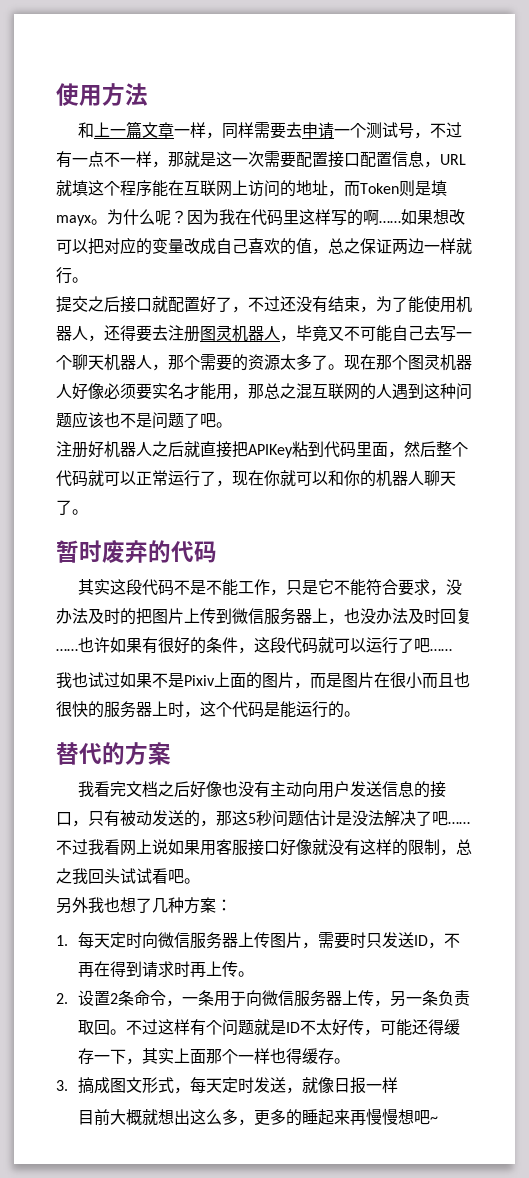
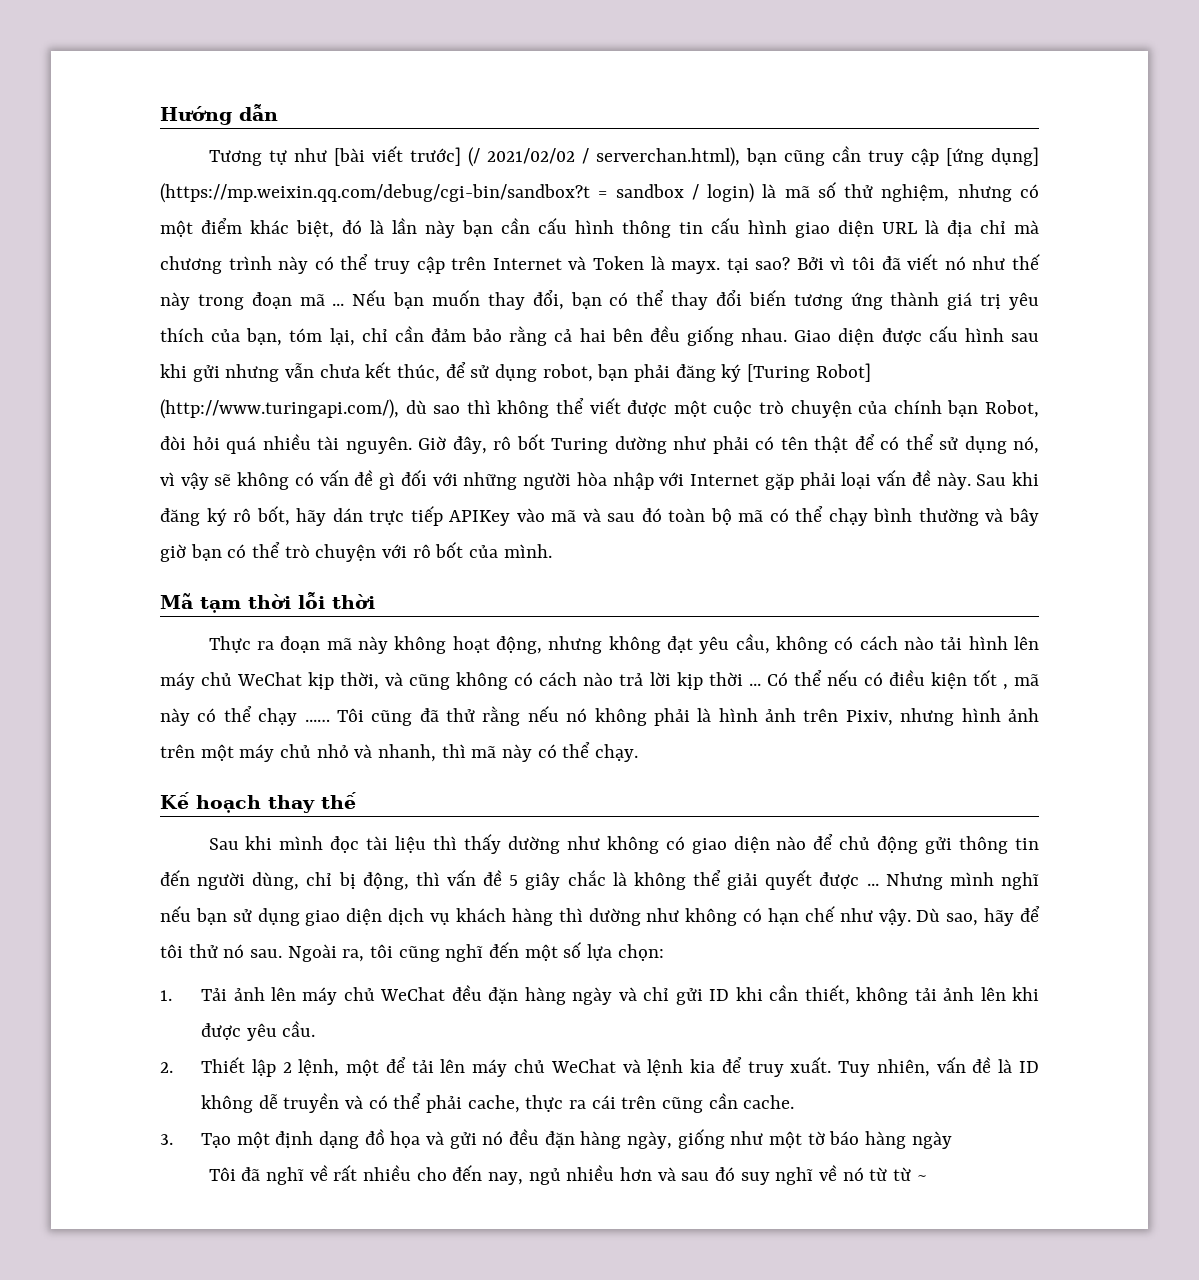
[56,83,148,106] [77,121,462,139] [56,151,466,168] [56,180,447,197] [56,209,465,226] [56,237,472,255] [56,267,88,284] [56,296,472,313] [56,325,472,342] [56,354,472,371] [56,383,472,400] [56,411,232,429] [56,441,468,458] [56,470,456,487] [56,500,88,515] [56,540,217,563] [77,579,462,596] [56,608,472,625] [56,637,452,654] [56,672,470,689] [56,701,360,718] [56,742,171,765] [77,781,446,798] [56,810,470,827] [56,839,472,856] [56,868,200,884] [56,897,232,914] [56,932,461,949] [78,961,255,978] [56,990,471,1007] [78,1019,461,1036] [78,1048,351,1065] [56,1077,399,1094] [77,1108,430,1126] 使用方法 // 和上一篇文章一样，同样需要去申请一个测试号，不过有一点不一样，那就是这一次需要配置接口配置信息，URL就填这个程序能在互联网上访问的地址，而Token则是填mayx。为什么呢？因为我在代码里这样写的啊……如果想改可以把对应的变量改成自己喜欢的值，总之保证两边一样就行。 // 提交之后接口就配置好了，不过还没有结束，为了能使用机器人，还得要去注册图灵机器人，毕竟又不可能自己去写一个聊天机器人，那个需要的资源太多了。现在那个图灵机器人好像必须要实名才能用，那总之混互联网的人遇到这种问题应该也不是问题了吧。 // 注册好机器人之后就直接把APIKey粘到代码里面，然后整个代码就可以正常运行了，现在你就可以和你的机器人聊天了。 // 暂时废弃的代码 // 其实这段代码不是不能工作，只是它不能符合要求，没办法及时的把图片上传到微信服务器上，也没办法及时回复……也许如果有很好的条件，这段代码就可以运行了吧…… // 我也试过如果不是Pixiv上面的图片，而是图片在很小而且也很快的服务器上时，这个代码是能运行的。 // 替代的方案 // 我看完文档之后好像也没有主动向用户发送信息的接口，只有被动发送的，那这5秒问题估计是没法解决了吧……不过我看网上说如果用客服接口好像就没有这样的限制，总之我回头试试看吧。 // 另外我也想了几种方案： // 1.每天定时向微信服务器上传图片，需要时只发送ID，不再在得到请求时再上传。 // 2.设置2条命令，一条用于向微信服务器上传，另一条负责取回。不过这样有个问题就是ID不太好传，可能还得缓存一下，其实上面那个一样也得缓存。 // 3.搞成图文形式，每天定时发送，就像日报一样 // 目前大概就想出这么多，更多的睡起来再慢慢想吧 -> [160,104,278,125] [208,146,1039,167] [160,182,1039,203] [160,218,1039,238] [160,254,1041,274] [160,290,1039,310] [160,326,1039,346] [160,362,871,382] [160,398,1040,419] [160,434,1039,454] [160,470,1039,490] [160,506,1039,526] [160,542,552,562] [160,592,375,613] [208,634,1040,654] [160,670,1039,690] [160,706,1039,726] [160,742,639,762] [160,792,357,813] [208,834,1039,854] [160,870,1039,890] [160,906,1041,926] [160,942,664,962] [160,985,1040,1005] [201,1021,316,1041] [160,1057,1039,1077] [201,1093,795,1113] [160,1129,952,1149] [208,1165,911,1185] Hướng dẫn // Tương tự như [bài viết trước] (/ 2021/02/02 / serverchan.html), bạn cũng cần truy cập [ứng dụng] (https://mp.weixin.qq.com/debug/cgi-bin/sandbox?t = sandbox / login) là mã số thử nghiệm, nhưng có một điểm khác biệt, đó là lần này bạn cần cấu hình thông tin cấu hình giao diện URL là địa chỉ mà chương trình này có thể truy cập trên Internet và Token là mayx. tại sao? Bởi vì tôi đã viết nó như thế này trong đoạn mã ... Nếu bạn muốn thay đổi, bạn có thể thay đổi biến tương ứng thành giá trị yêu thích của bạn, tóm lại, chỉ cần đảm bảo rằng cả hai bên đều giống nhau. Giao diện được cấu hình sau khi gửi nhưng vẫn chưa kết thúc, để sử dụng robot, bạn phải đăng ký [Turing Robot] (http://www.turingapi.com/), dù sao thì không thể viết được một cuộc trò chuyện của chính bạn Robot, đòi hỏi quá nhiều tài nguyên. Giờ đây, rô bốt Turing dường như phải có tên thật để có thể sử dụng nó, vì vậy sẽ không có vấn đề gì đối với những người hòa nhập với Internet gặp phải loại vấn đề này. Sau khi đăng ký rô bốt, hãy dán trực tiếp APIKey vào mã và sau đó toàn bộ mã có thể chạy bình thường và bây giờ bạn có thể trò chuyện với rô bốt của mình. // Mã tạm thời lỗi thời // Thực ra đoạn mã này không hoạt động, nhưng không đạt yêu cầu, không có cách nào tải hình lên máy chủ WeChat kịp thời, và cũng không có cách nào trả lời kịp thời ... Có thể nếu có điều kiện tốt , mã này có thể chạy ...… Tôi cũng đã thử rằng nếu nó không phải là hình ảnh trên Pixiv, nhưng hình ảnh trên một máy chủ nhỏ và nhanh, thì mã này có thể chạy. // Kế hoạch thay thế // Sau khi mình đọc tài liệu thì thấy dường như không có giao diện nào để chủ động gửi thông tin đến người dùng, chỉ bị động, thì vấn đề 5 giây chắc là không thể giải quyết được ... Nhưng mình nghĩ nếu bạn sử dụng giao diện dịch vụ khách hàng thì dường như không có hạn chế như vậy. Dù sao, hãy để tôi thử nó sau. Ngoài ra, tôi cũng nghĩ đến một số lựa chọn: // 1. Tải ảnh lên máy chủ WeChat đều đặn hàng ngày và chỉ gửi ID khi cần thiết, không tải ảnh lên khi được yêu cầu. // 2. Thiết lập 2 lệnh, một để tải lên máy chủ WeChat và lệnh kia để truy xuất. Tuy nhiên, vấn đề là ID không dễ truyền và có thể phải cache, thực ra cái trên cũng cần cache. // 3. Tạo một định dạng đồ họa và gửi nó đều đặn hàng ngày, giống như một tờ báo hàng ngày // Tôi đã nghĩ về rất nhiều cho đến nay, ngủ nhiều hơn và sau đó suy nghĩ về nó từ từ

